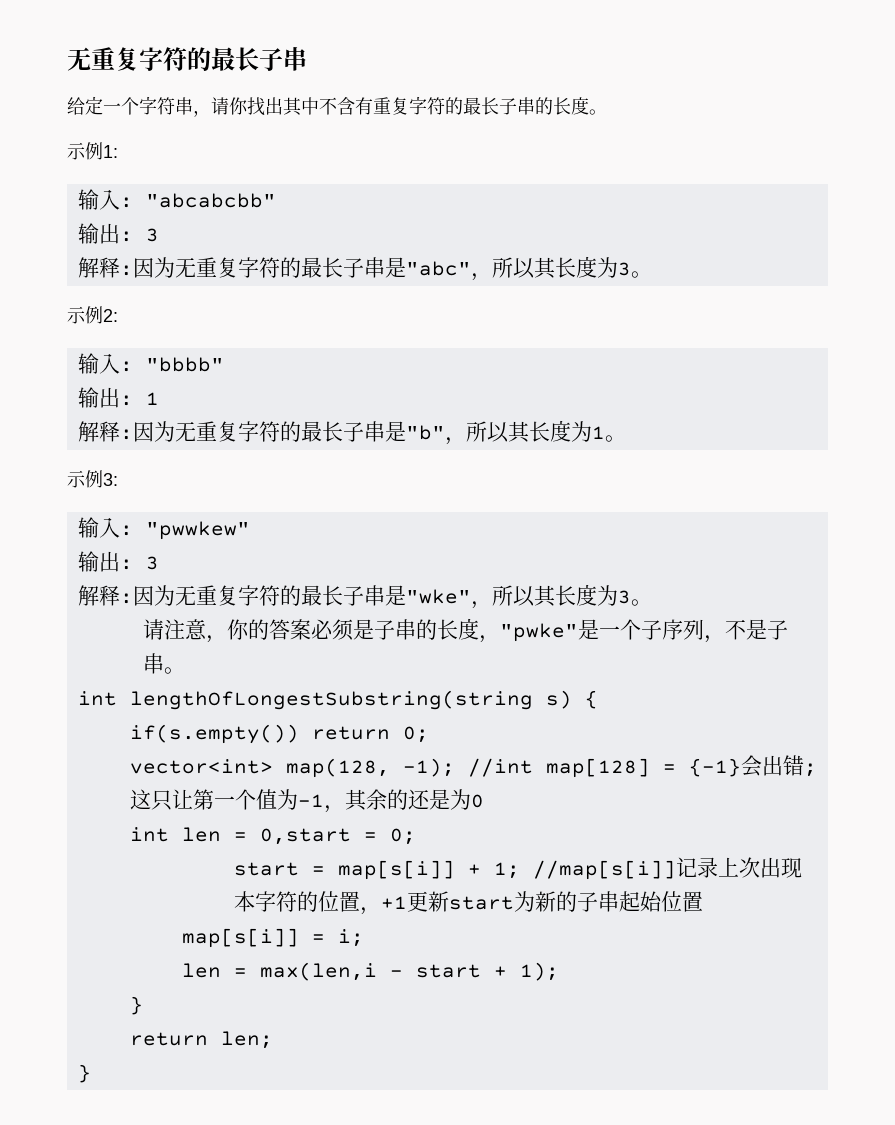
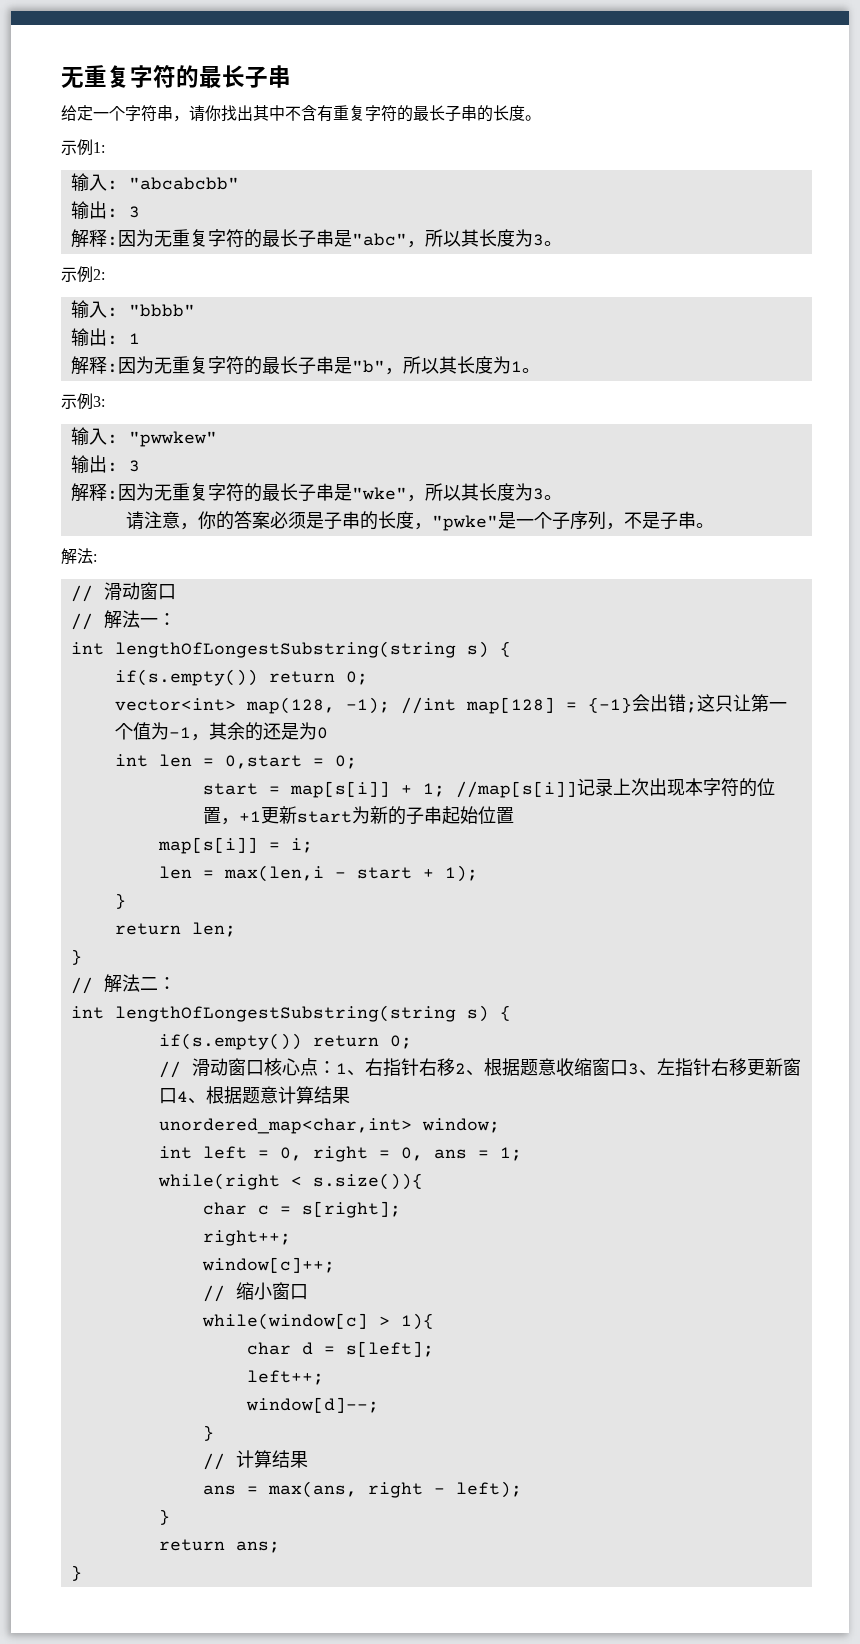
(185, 670) none -> [61,548,97,565] [70,582,176,602] [70,610,176,630] // 解法: // // 滑动窗口 // // 解法一：
(91, 1073) none -> [70,974,176,994] [70,1005,511,1022] [158,1033,412,1050] [158,1058,801,1078] [158,1086,350,1104] [158,1118,500,1134] [158,1146,522,1162] [157,1173,423,1190] [202,1201,401,1218] [202,1230,291,1246] [201,1257,335,1273] [202,1282,308,1302] [201,1313,434,1330] [246,1341,434,1357] [246,1370,324,1385] [245,1397,379,1413] [202,1425,214,1441] [202,1450,308,1470] [202,1481,522,1498] [158,1509,170,1525] [158,1539,280,1553] [70,1565,82,1581] // // 解法二： // int lengthOfLongestSubstring(string s) { // if(s.empty()) return 0; // // 滑动窗口核心点：1、右指针右移2、根据题意收缩窗口3、左指针右移更新窗口4、根据题意计算结果 // unordered_map<char,int> window; // int left = 0, right = 0, ans = 1; // while(right < s.size()){ // char c = s[right]; // right++; // window[c]++; // // 缩小窗口 // while(window[c] > 1){ // char d = s[left]; // left++; // window[d]--; // } // // 计算结果 // ans = max(ans, right - left); // } // return ans; // }

